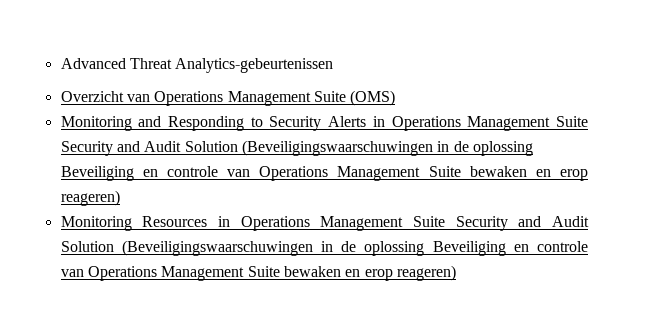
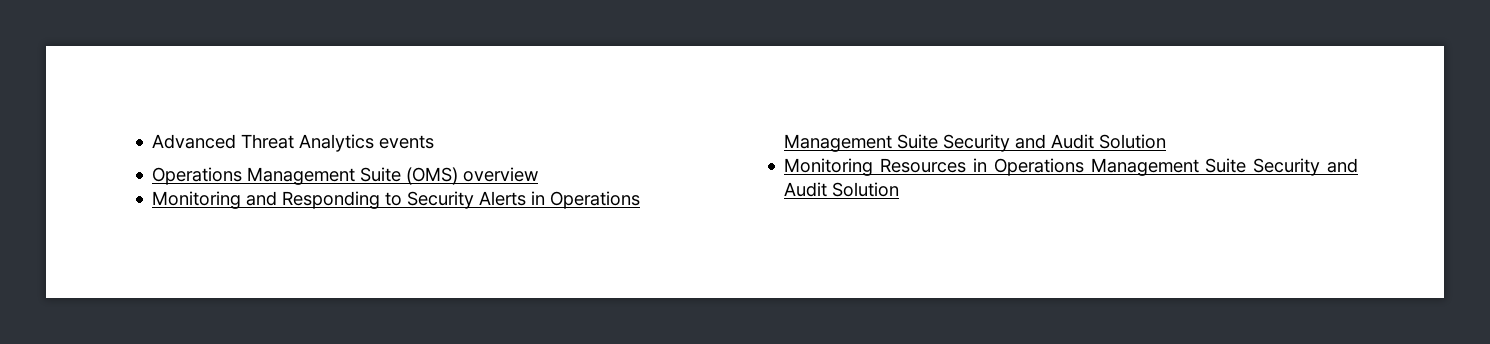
[175,58,334,73] [60,91,150,102] Analytics-gebeurtenissen // Overzicht van -> [299,134,435,152] Analytics events //
(396, 98) none -> [463,167,539,182] overview
[241,140,533,156] [60,166,588,181] [60,190,120,206] (Beveiligingswaarschuwingen in de oplossing Beveiliging en controle van Operations Management Suite bewaken en erop reageren) -> (1167, 141) none
[121,240,588,256] [60,265,456,281] (Beveiligingswaarschuwingen in de oplossing Beveiliging en controle van Operations Management Suite bewaken en erop reageren) -> (900, 189) none

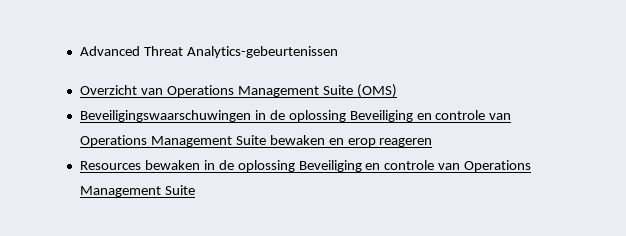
[299,134,435,152] Analytics events // -> [186,46,338,58] [79,85,163,95] Analytics-gebeurtenissen // Overzicht van
[463,167,539,182] [152,191,641,209] [784,134,1167,152] [784,158,1358,176] [784,182,900,197] overview // Monitoring and Responding to Security Alerts in Operations Management Suite Security and Audit Solution // Monitoring Resources in Operations Management Suite Security and Audit Solution -> [79,110,512,122] [79,135,433,147] [79,160,532,172] [79,185,195,197] // Beveiligingswaarschuwingen in de oplossing Beveiliging en controle van Operations Management Suite bewaken en erop reageren // Resources bewaken in de oplossing Beveiliging en controle van Operations Management Suite

